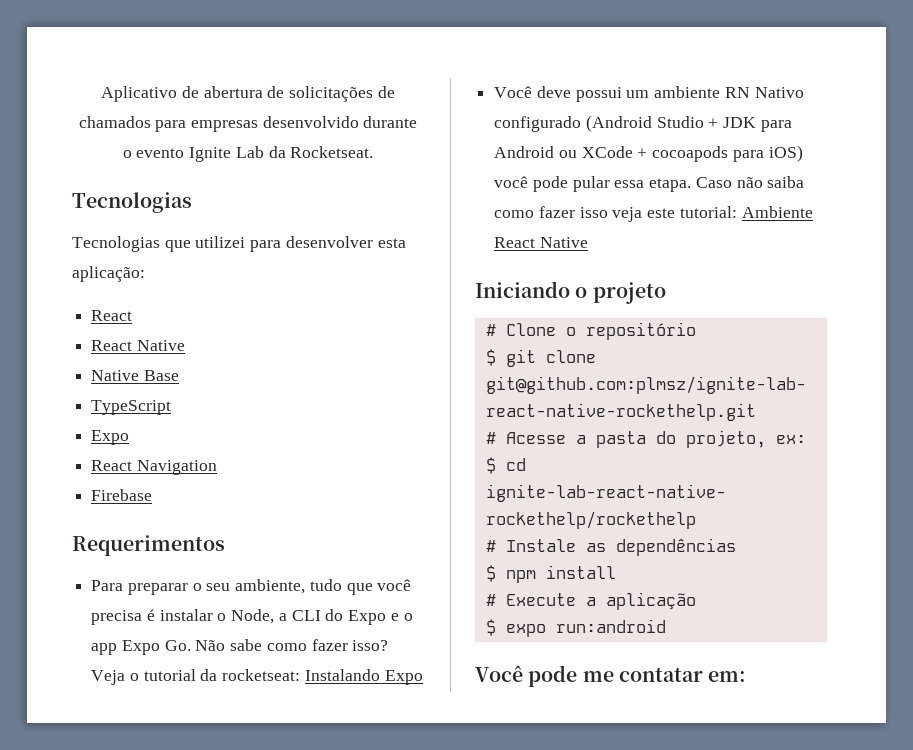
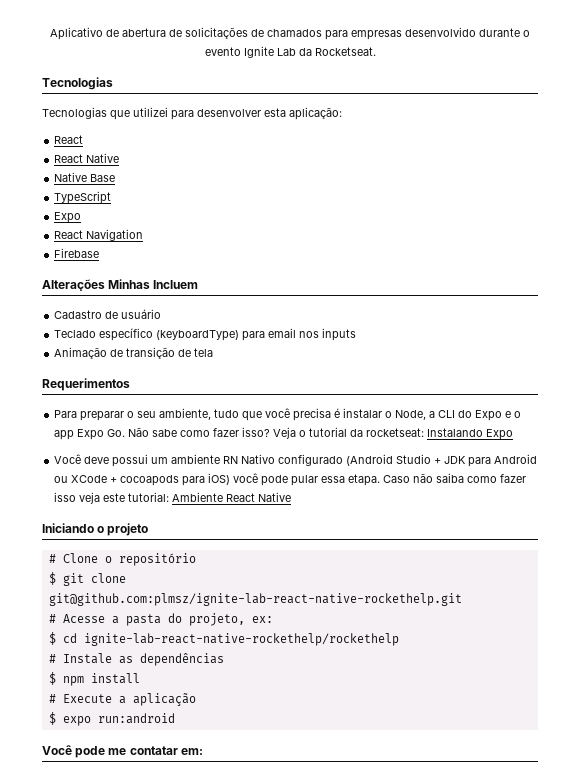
(153, 495) none -> [42,279,199,291] [54,309,162,319] [54,328,357,341] [54,347,214,359] // Alterações Minhas Incluem // Cadastro de usuário // Teclado específico (keyboardType) para email nos inputs // Animação de transição de tela

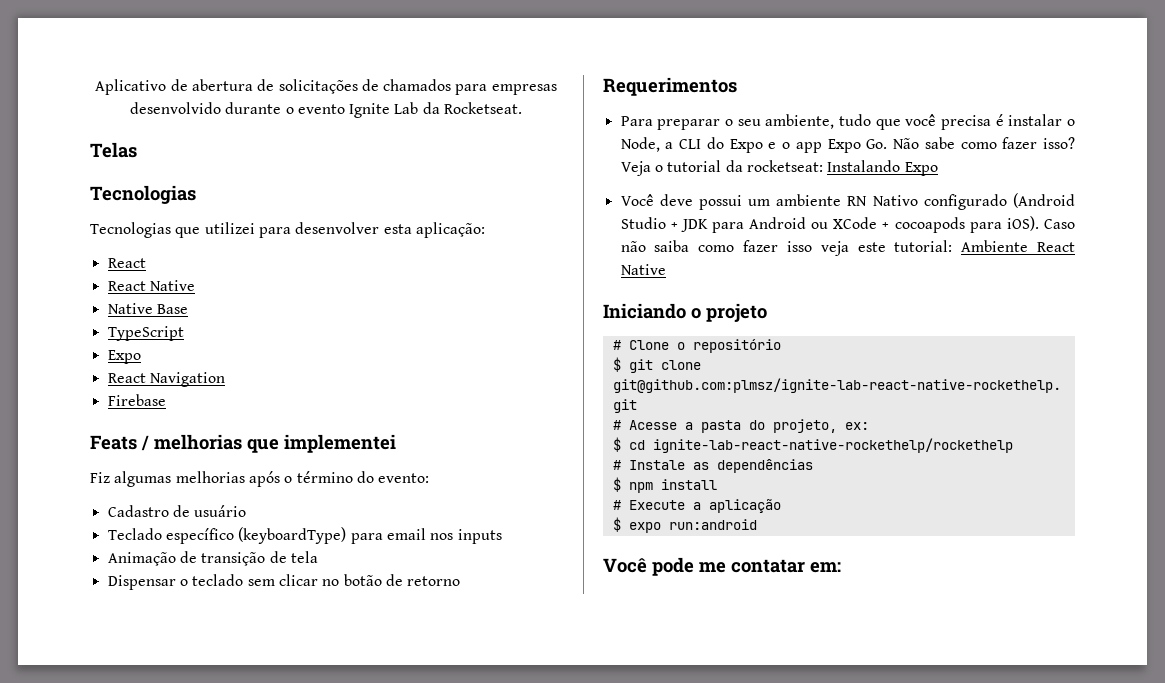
(376, 51) none -> [90,142,137,158] // Telas
[42,279,199,291] Alterações Minhas Incluem -> [90,434,396,453] [90,471,430,487] Feats / melhorias que implementei // Fiz algumas melhorias após o término do evento:
(214, 352) none -> [107,574,461,590] // Dispensar o teclado sem clicar no botão de retorno
[208,473,381,486] iOS) você pode pular essa etapa. -> [1006,216,1039,231] iOS).

